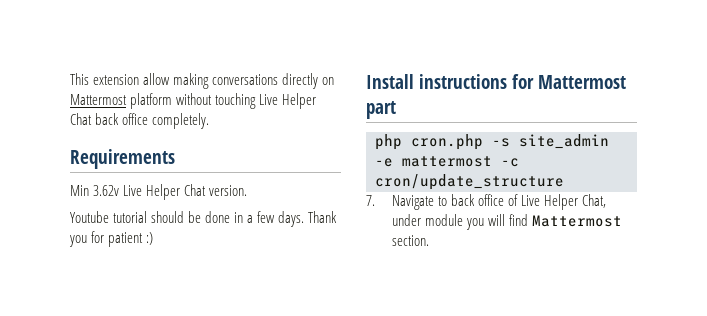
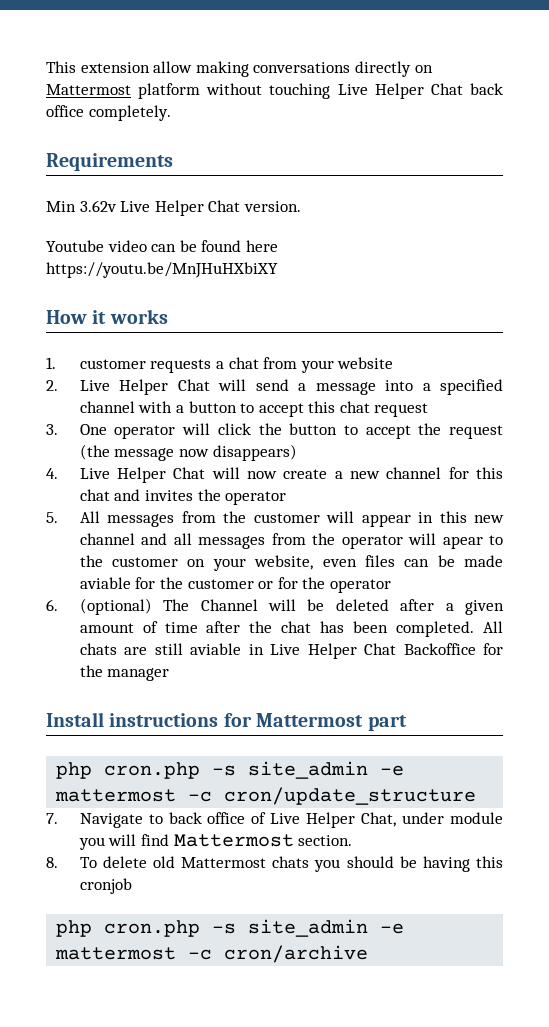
[113,211,338,227] [69,231,154,247] tutorial should be done in a few days. Thank you for patient :) -> [107,240,278,252] [46,262,278,278] [46,309,168,324] [46,357,394,373] [46,379,503,395] [79,401,429,417] [46,423,503,439] [79,444,297,461] [46,467,503,483] [79,489,287,505] [46,511,504,527] [79,533,503,549] [79,555,504,571] [79,577,391,593] [46,598,504,615] [79,621,503,637] [79,643,503,659] [79,665,170,681] video can be found here https://youtu.be/MnJHuHXbiXY // How it works // 1. customer requests a chat from your website // 2. Live Helper Chat will send a message into a specified channel with a button to accept this chat request // 3. One operator will click the button to accept the request (the message now disappears) // 4. Live Helper Chat will now create a new channel for this chat and invites the operator // 5. All messages from the customer will appear in this new channel and all messages from the operator will apear to the customer on your website, even files can be made aviable for the customer or for the operator // 6. (optional) The Channel will be deleted after a given amount of time after the chat has been completed. All chats are still aviable in Live Helper Chat Backoffice for the manager
(429, 240) none -> [46,856,504,872] [79,878,132,894] [56,919,405,937] [55,945,369,963] // 8. To delete old Mattermost chats you should be having this cronjob // php cron.php -s site_admin -e mattermost -c cron/archive

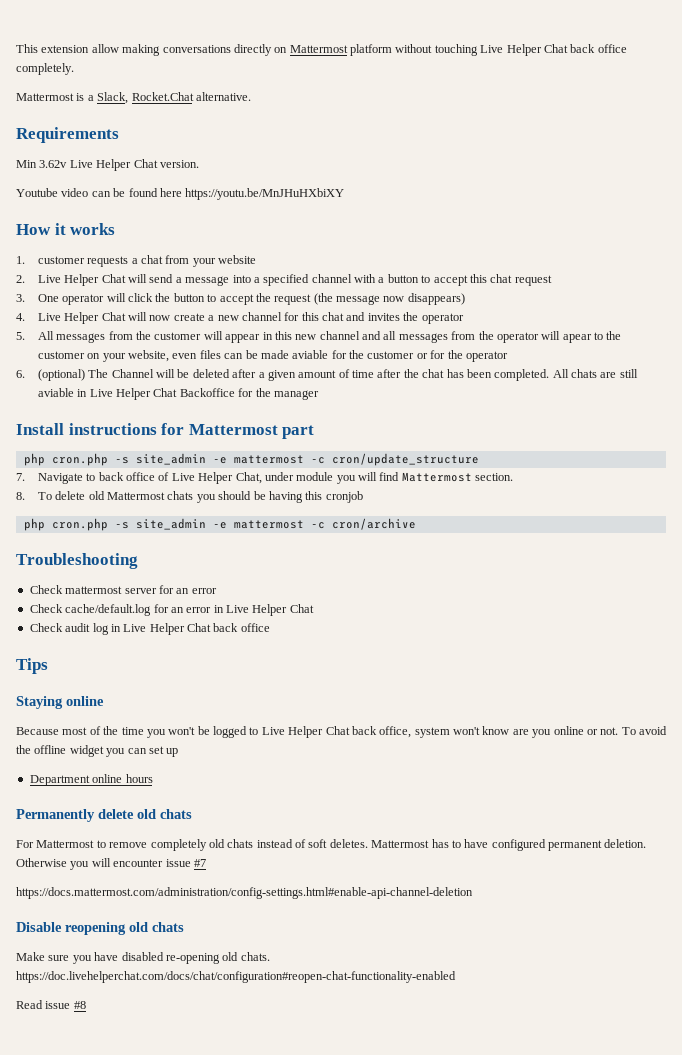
(171, 113) none -> [16,92,251,104] // Mattermost is a Slack, Rocket.Chat alternative.
(369, 954) none -> [16,553,138,569] [29,585,217,594] [29,604,314,616] [29,623,270,635] [16,658,48,674] [16,696,104,709] [16,726,667,738] [16,745,179,757] [29,774,153,786] [16,809,192,822] [16,839,647,851] [16,858,206,870] [16,887,473,899] [16,922,184,935] [16,952,270,964] [16,971,456,983] [16,1000,86,1009] // Troubleshooting // Check mattermost server for an error // Check cache/default.log for an error in Live Helper Chat // Check audit log in Live Helper Chat back office // Tips // Staying online // Because most of the time you won't be logged to Live Helper Chat back office, system won't know are you online or not. To avoid the offline widget you can set up // Department online hours // Permanently delete old chats // For Mattermost to remove completely old chats instead of soft deletes. Mattermost has to have configured permanent deletion. Otherwise you will encounter issue #7 // https://docs.mattermost.com/administration/config-settings.html#enable-api-channel-deletion // Disable reopening old chats // Make sure you have disabled re-opening old chats. https://doc.livehelperchat.com/docs/chat/configuration#reopen-chat-functionality-enabled // Read issue #8

